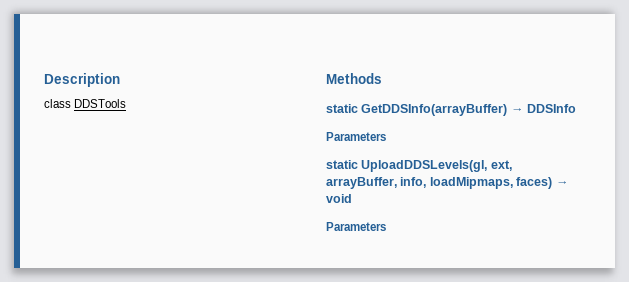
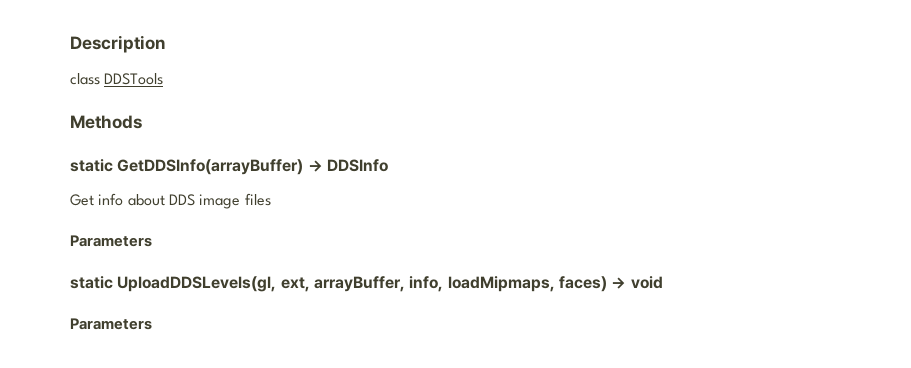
(577, 108) none -> [70,193,271,209] // Get info about DDS image files

